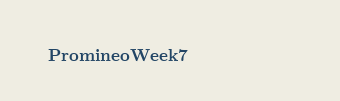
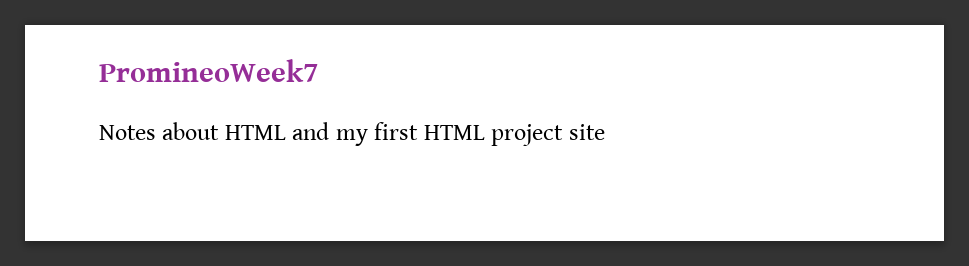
(188, 55) none -> [99,122,605,146] // Notes about HTML and my first HTML project site

